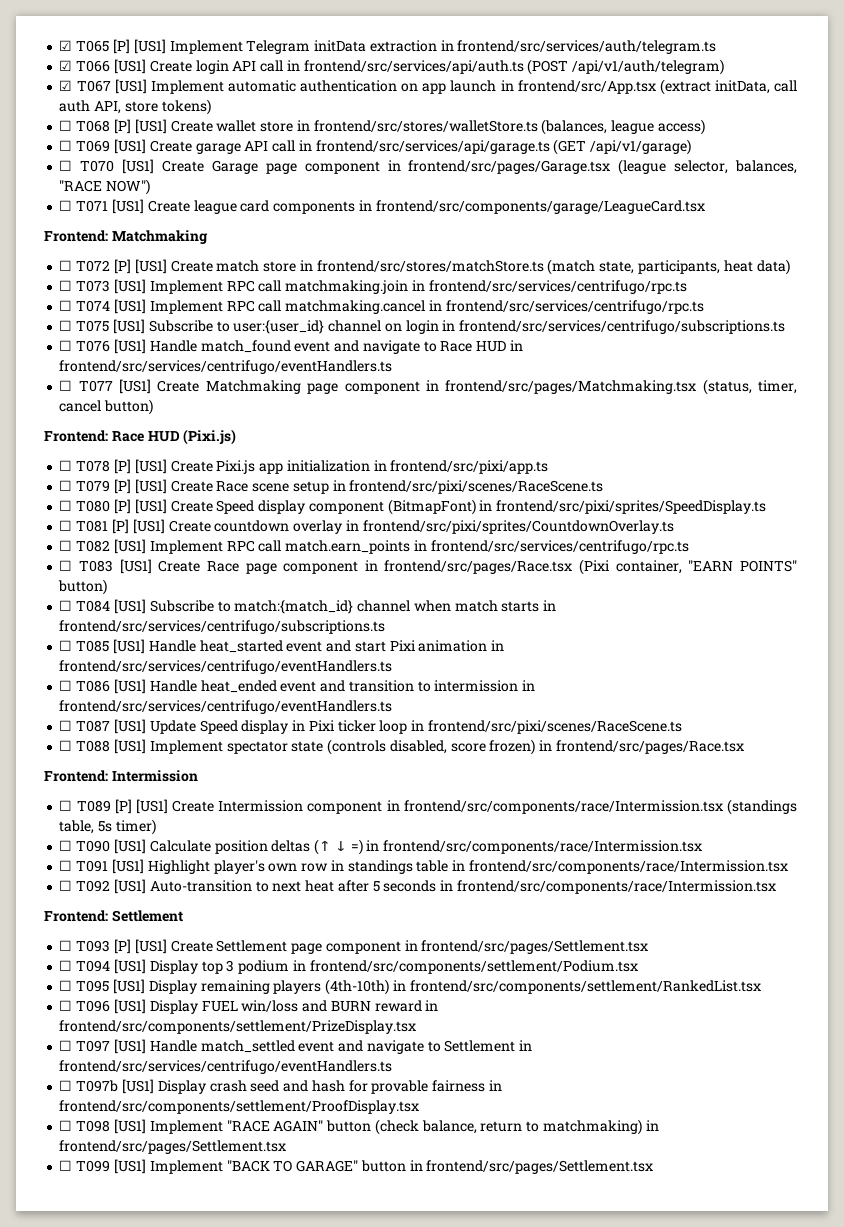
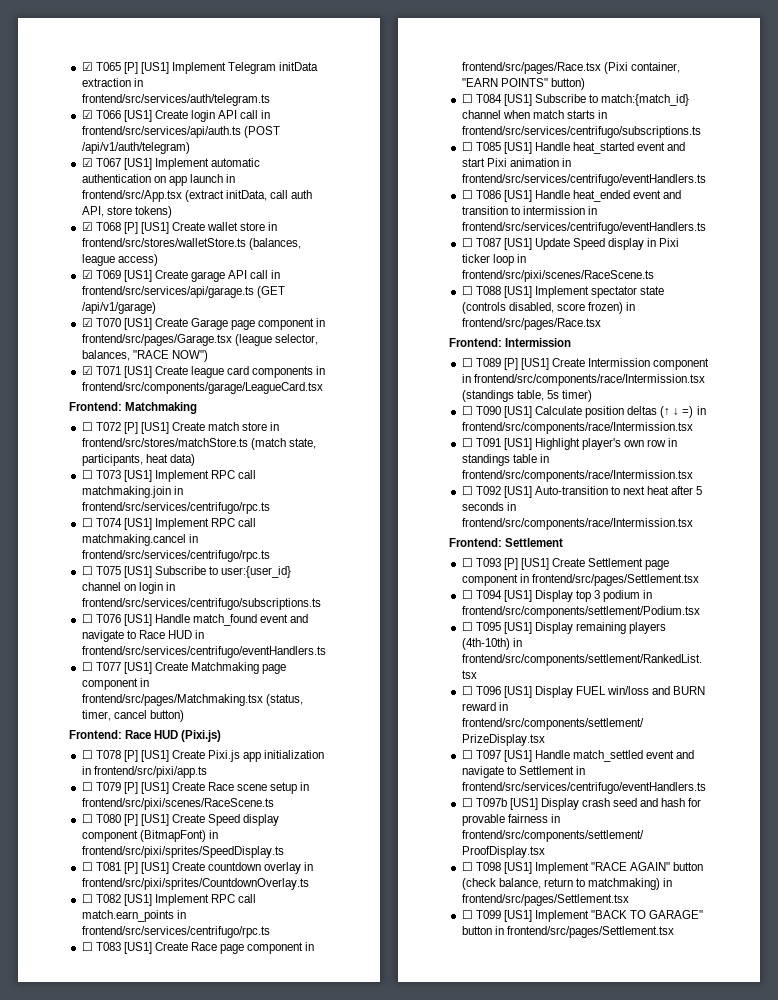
[59,120,73,131] ☐ -> [81,222,93,231] ☑
[59,140,73,151] ☐ -> [81,270,93,279] ☑
[59,160,73,171] ☐ -> [81,318,93,327] ☑
[59,200,73,211] ☐ -> [81,366,93,375] ☑

